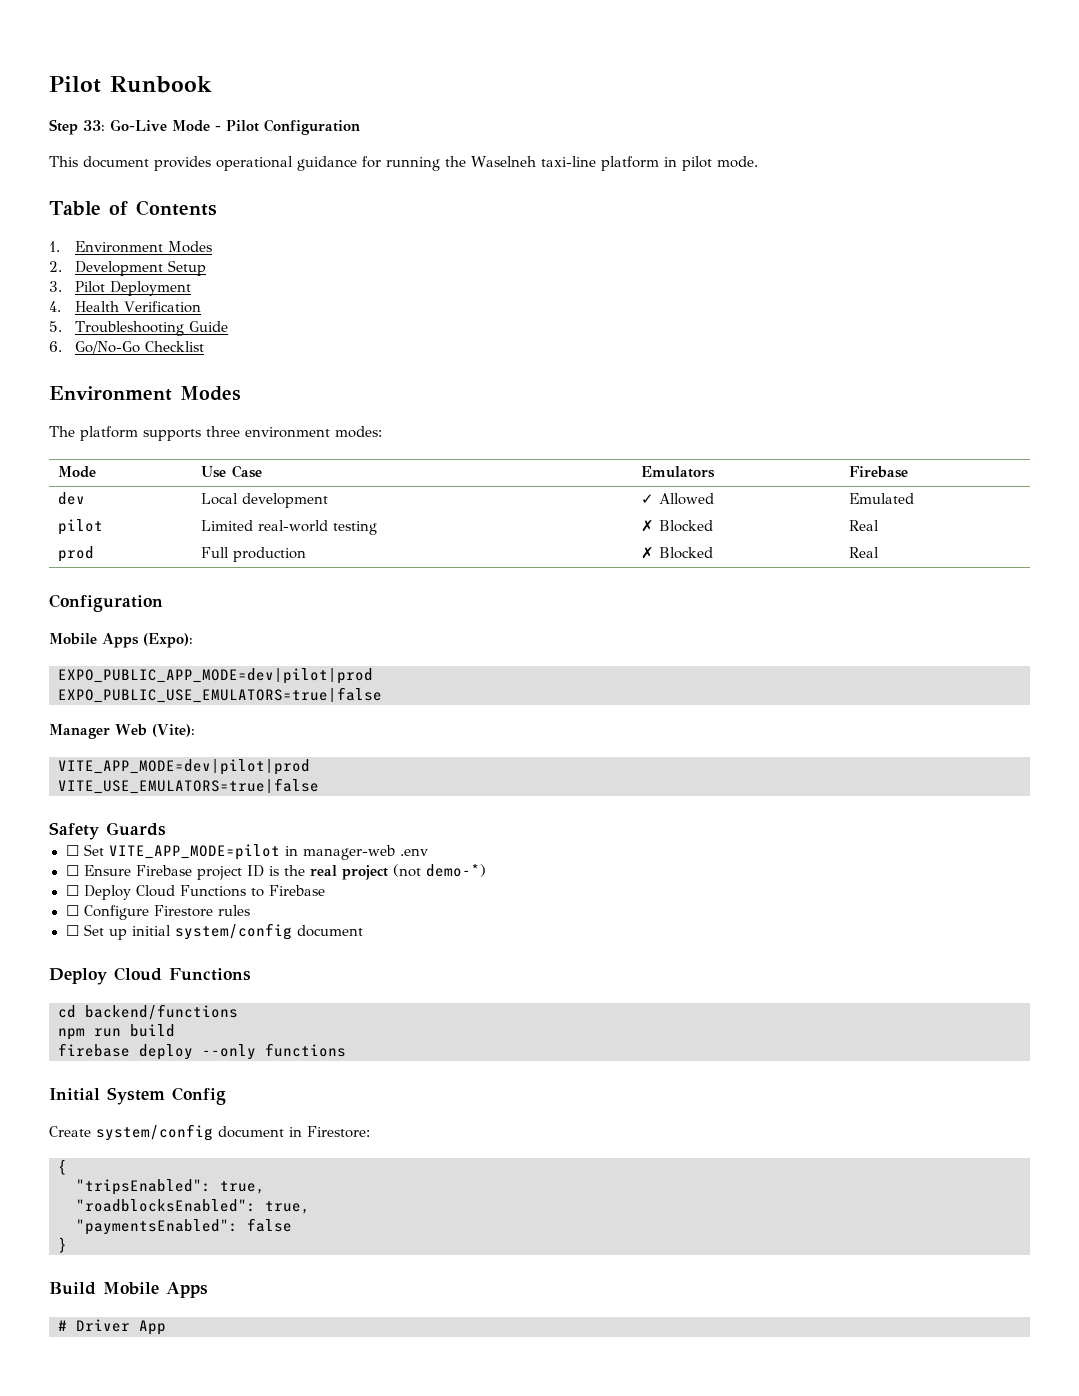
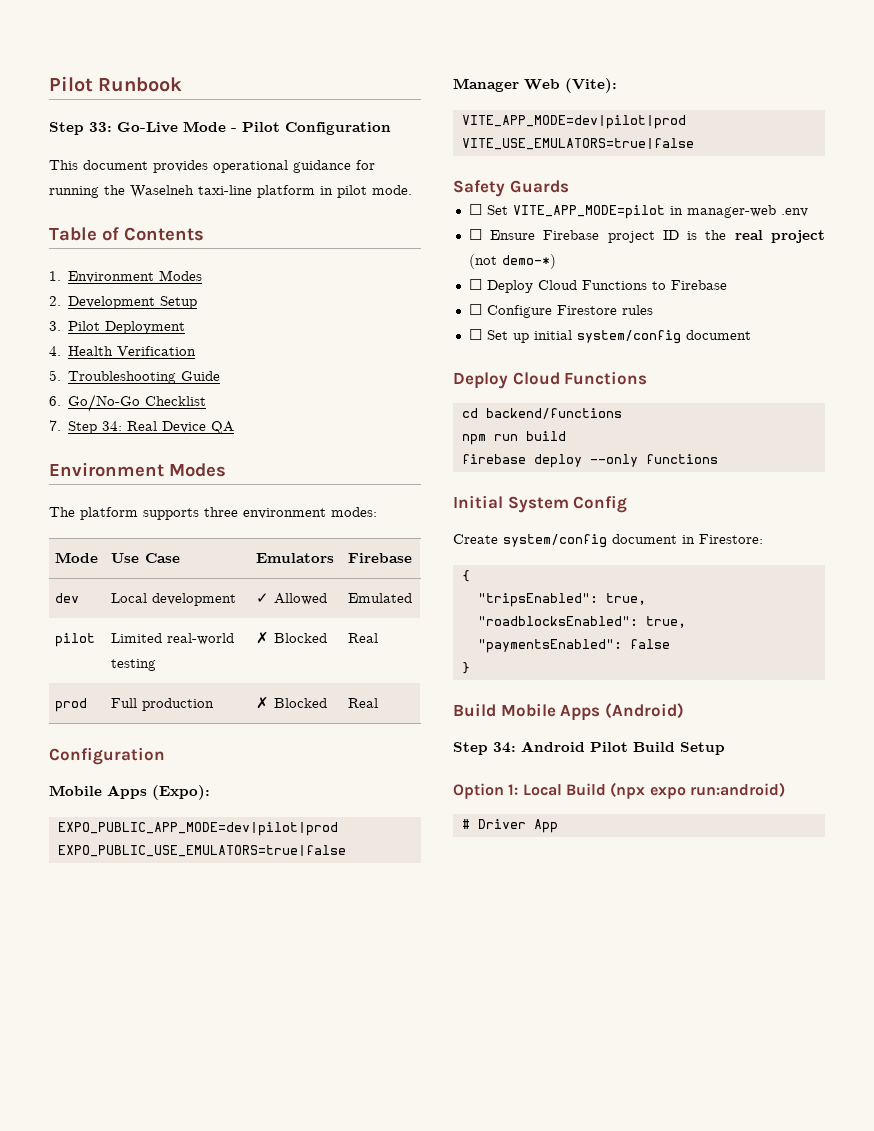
(204, 346) none -> [49,420,235,434] // 7. Step 34: Real Device QA
(208, 1290) none -> [604,703,684,719] [453,741,725,755] [453,782,785,799] (Android) // Step 34: Android Pilot Build Setup // Option 1: Local Build (npx expo run:android)

